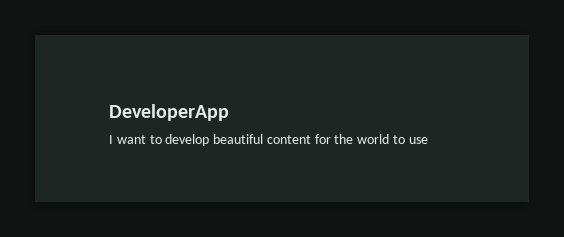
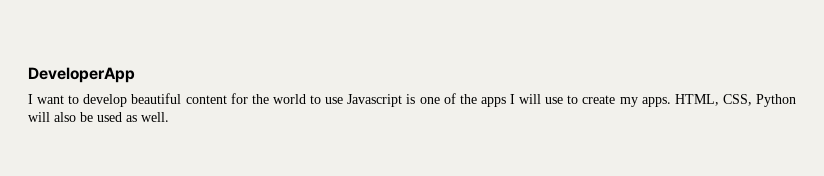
(428, 140) none -> [347,93,797,107] [28,112,169,122] Javascript is one of the apps I will use to create my apps. HTML, CSS, Python will also be used as well.

